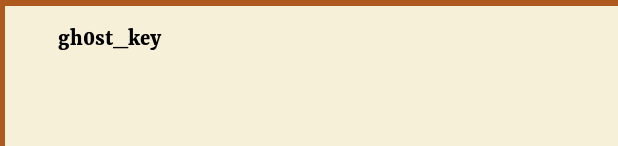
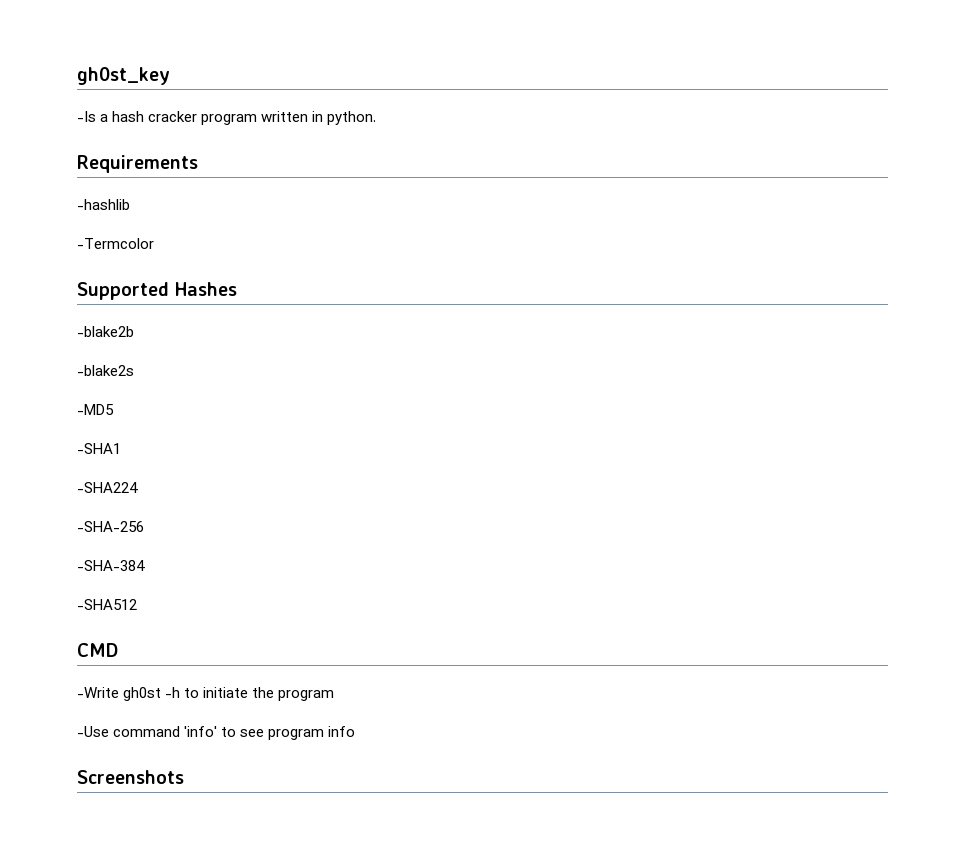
(162, 39) none -> [77,111,377,125] [77,155,198,173] [77,199,130,210] [77,238,154,249] [77,282,237,300] [77,326,134,337] [77,365,134,376] [77,404,114,415] [77,443,121,454] [77,482,138,493] [77,521,144,532] [77,560,145,571] [77,599,137,610] [77,643,118,657] [77,687,335,701] [77,726,356,740] [77,770,184,784] // -Is a hash cracker program written in python. // Requirements // -hashlib // -Termcolor // Supported Hashes // -blake2b // -blake2s // -MD5 // -SHA1 // -SHA224 // -SHA-256 // -SHA-384 // -SHA512 // CMD // -Write gh0st -h to initiate the program // -Use command 'info' to see program info // Screenshots

